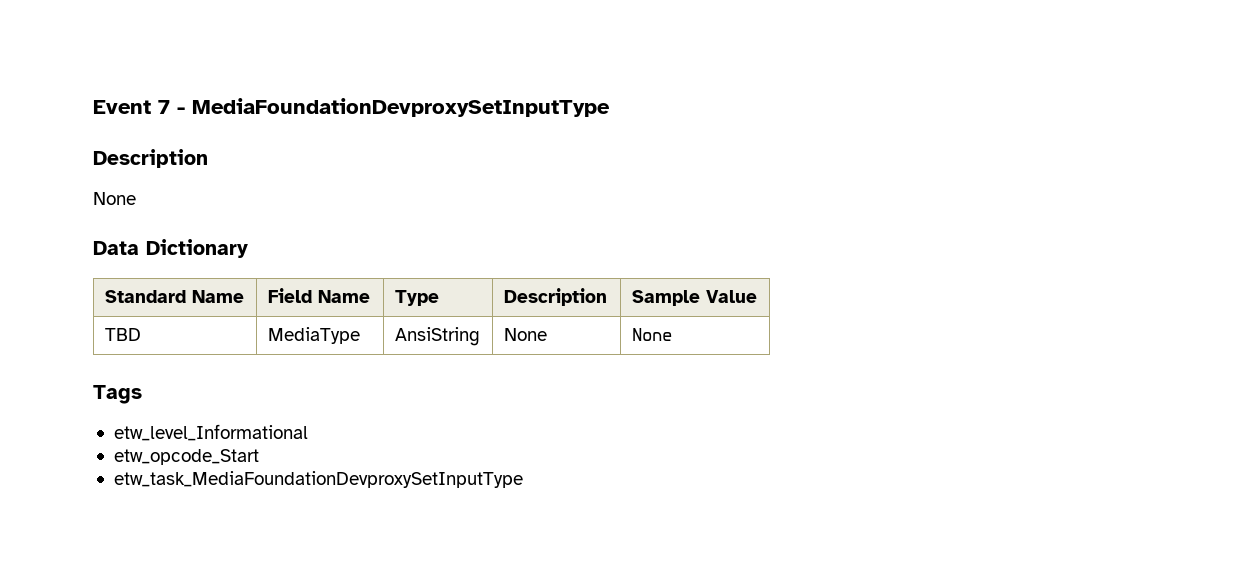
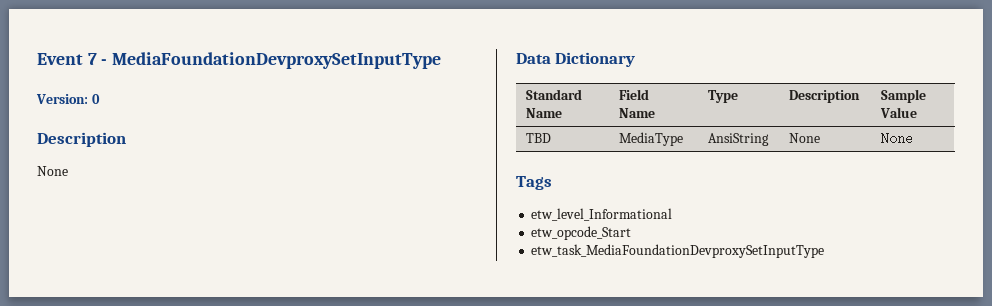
(610, 107) none -> [36,94,100,104] // Version: 0

